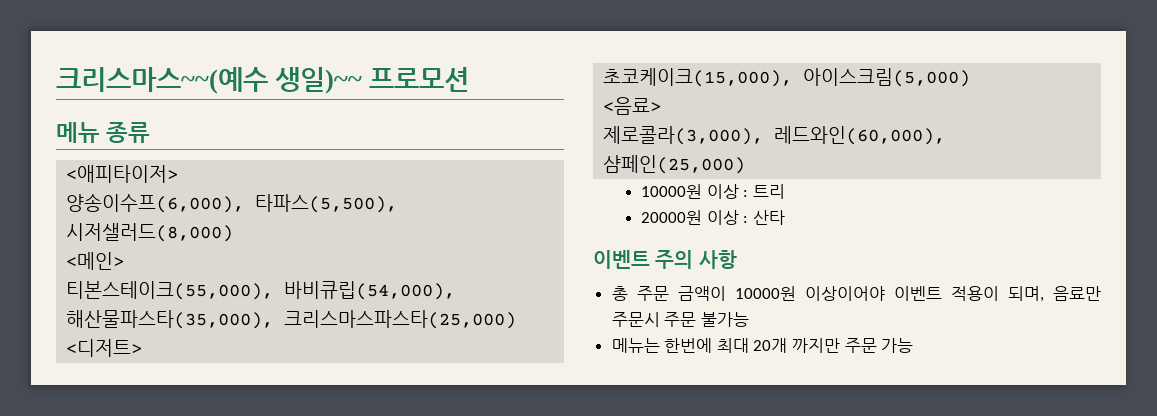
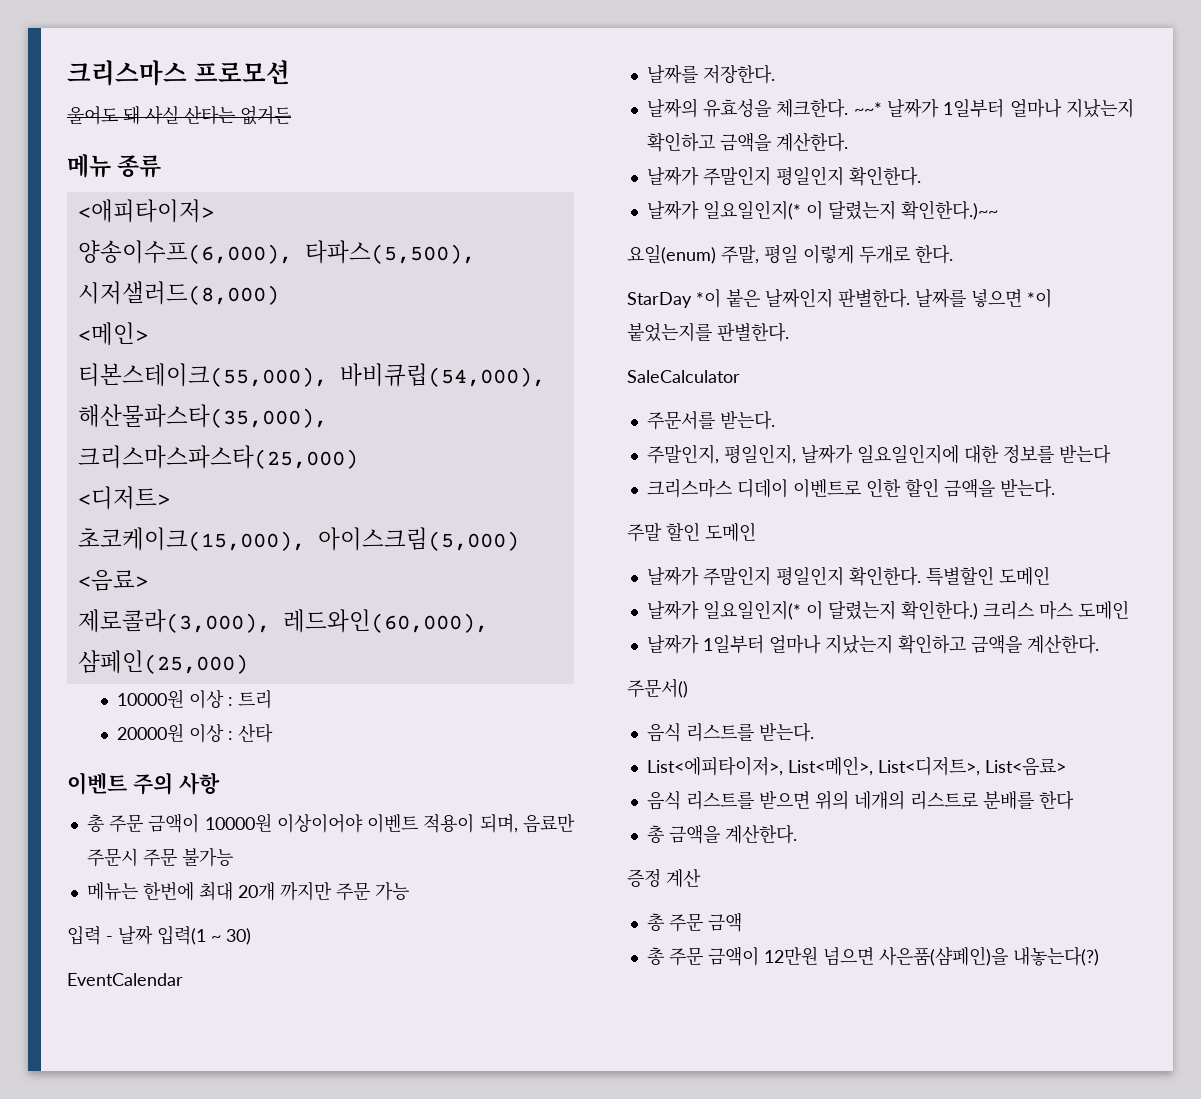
[56,67,363,94] 크리스마스~~(예수 생일)~~ -> [67,60,187,86] 크리스마스
(470, 79) none -> [67,105,291,125] // 울어도 돼 사실 산타는 없거든
(914, 345) none -> [67,926,251,945] [67,973,183,986] [646,64,775,84] [646,98,1134,118] [646,132,848,152] [646,166,921,186] [646,200,998,220] [627,244,953,264] [627,288,1052,308] [627,322,789,342] [627,370,740,383] [646,410,775,430] [646,444,1111,464] [646,478,1055,498] [627,522,756,542] [646,566,1050,586] [646,600,1129,620] [646,634,1099,654] [627,679,688,698] [646,722,814,742] [646,756,1066,776] [646,790,1074,810] [646,824,797,844] [627,869,701,888] [646,912,742,932] [646,946,1099,966] // 입력 - 날짜 입력(1 ~ 30) // EventCalendar // 날짜를 저장한다. // 날짜의 유효성을 체크한다. ~~* 날짜가 1일부터 얼마나 지났는지 확인하고 금액을 계산한다. // 날짜가 주말인지 평일인지 확인한다. // 날짜가 일요일인지(* 이 달렸는지 확인한다.)~~ // 요일(enum) 주말, 평일 이렇게 두개로 한다. // StarDay *이 붙은 날짜인지 판별한다. 날짜를 넣으면 *이 붙었는지를 판별한다. // SaleCalculator // 주문서를 받는다. // 주말인지, 평일인지, 날짜가 일요일인지에 대한 정보를 받는다 // 크리스마스 디데이 이벤트로 인한 할인 금액을 받는다. // 주말 할인 도메인 // 날짜가 주말인지 평일인지 확인한다. 특별할인 도메인 // 날짜가 일요일인지(* 이 달렸는지 확인한다.) 크리스 마스 도메인 // 날짜가 1일부터 얼마나 지났는지 확인하고 금액을 계산한다. // 주문서() // 음식 리스트를 받는다. // List<에피타이저>, List<메인>, List<디저트>, List<음료> // 음식 리스트를 받으면 위의 네개의 리스트로 분배를 한다 // 총 금액을 계산한다. // 증정 계산 // 총 주문 금액 // 총 주문 금액이 12만원 넘으면 사은품(샴페인)을 내놓는다(?)

